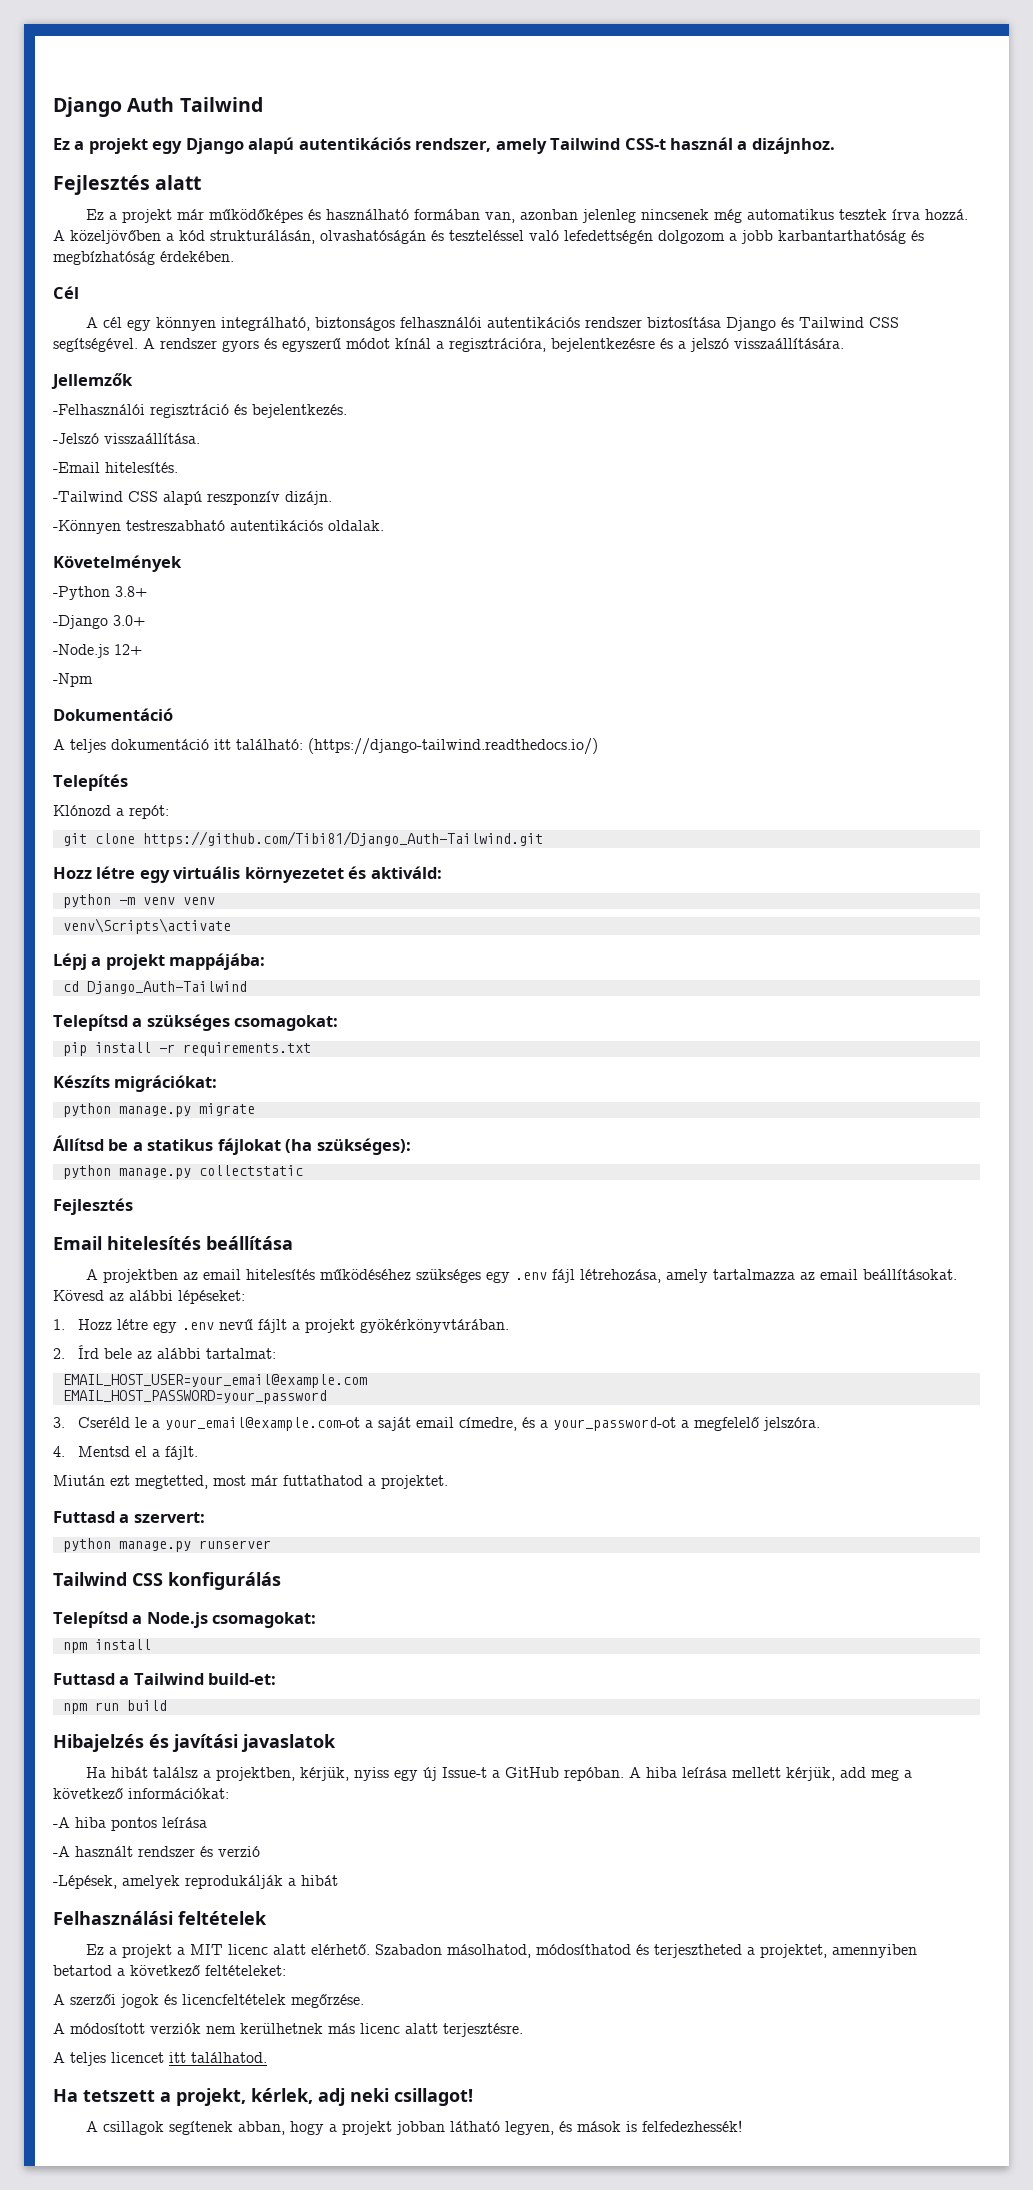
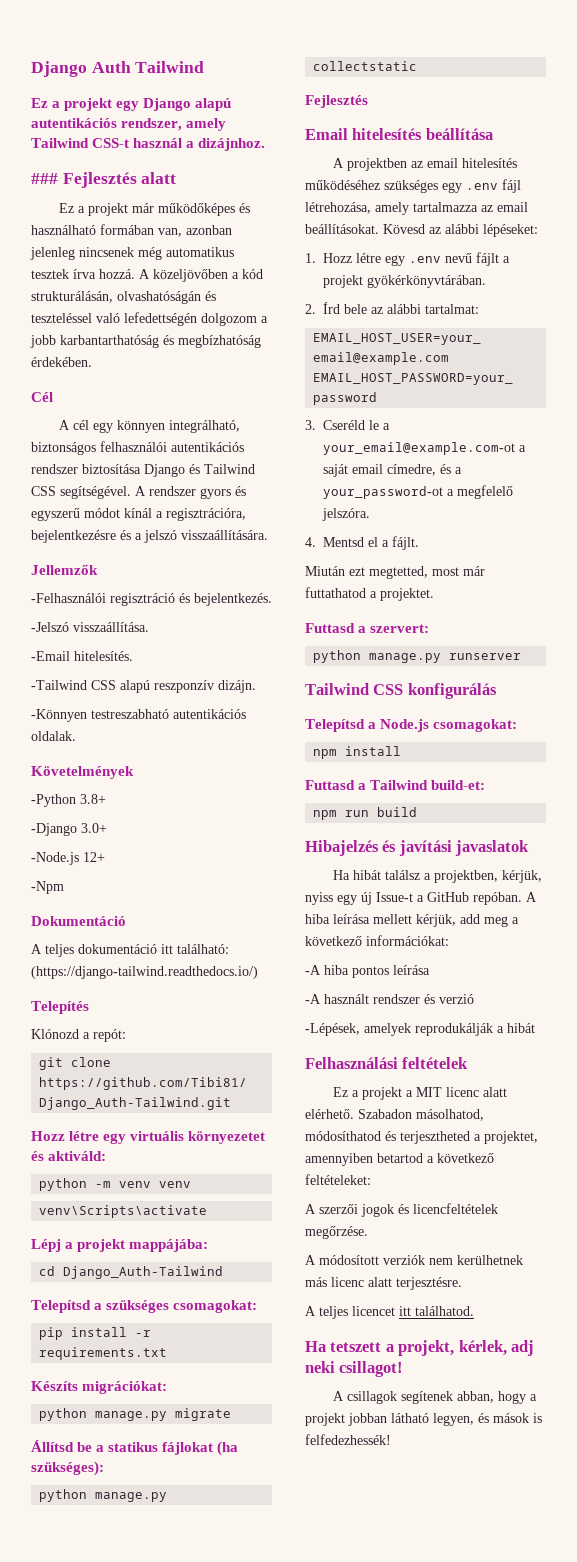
(835, 145) none -> [31,173,58,184] ###

